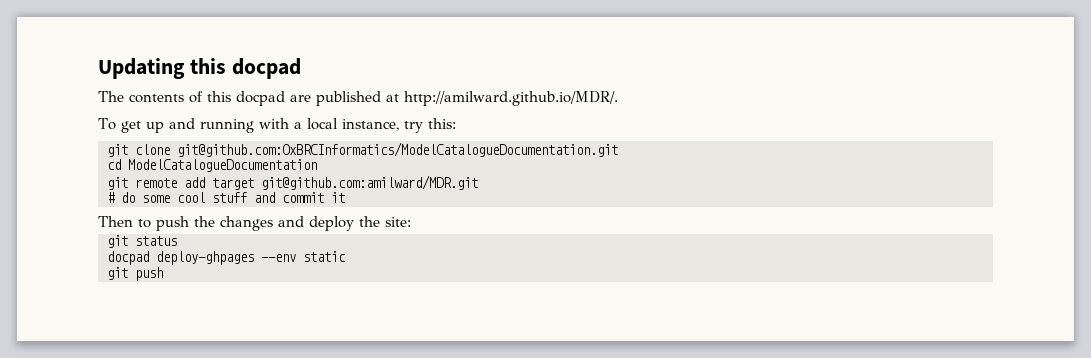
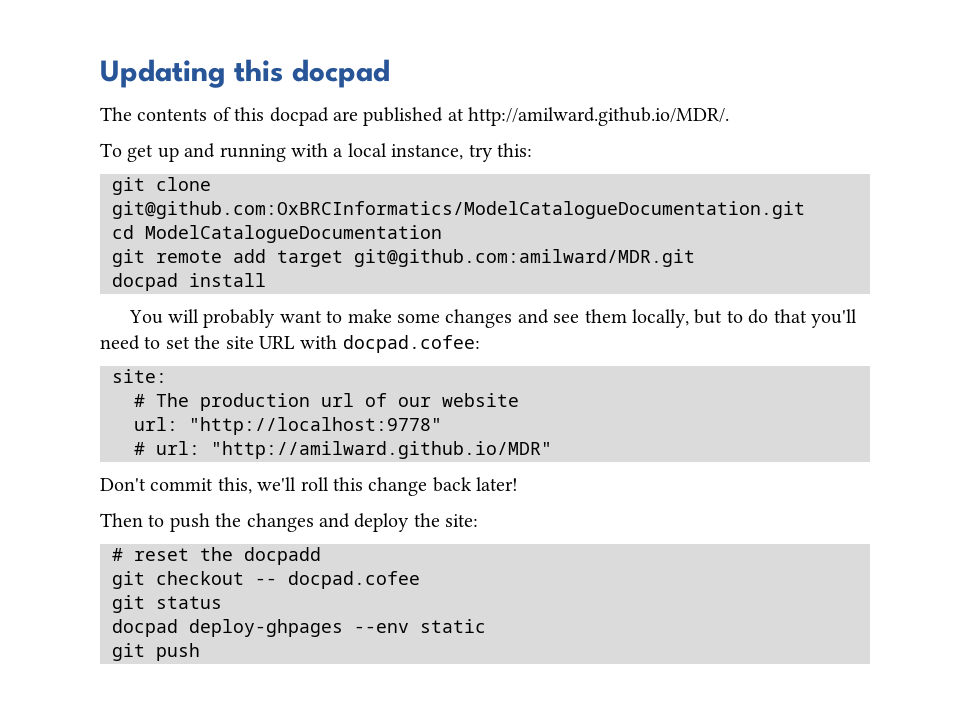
[107,192,345,203] # do some cool stuff and commit it -> [112,273,266,291] [128,309,858,328] [100,335,480,353] [112,369,167,383] [134,393,519,411] [134,417,442,435] [134,441,552,459] [100,477,519,496] docpad install // You will probably want to make some changes and see them locally, but to do that you'll need to set the site URL with docpad.cofee: // site: // # The production url of our website // url: "http://localhost:9778" // # url: "http://amilward.github.io/MDR" // Don't commit this, we'll roll this change back later!
(411, 222) none -> [112,547,321,565] [112,571,420,589] // # reset the docpadd // git checkout -- docpad.cofee

